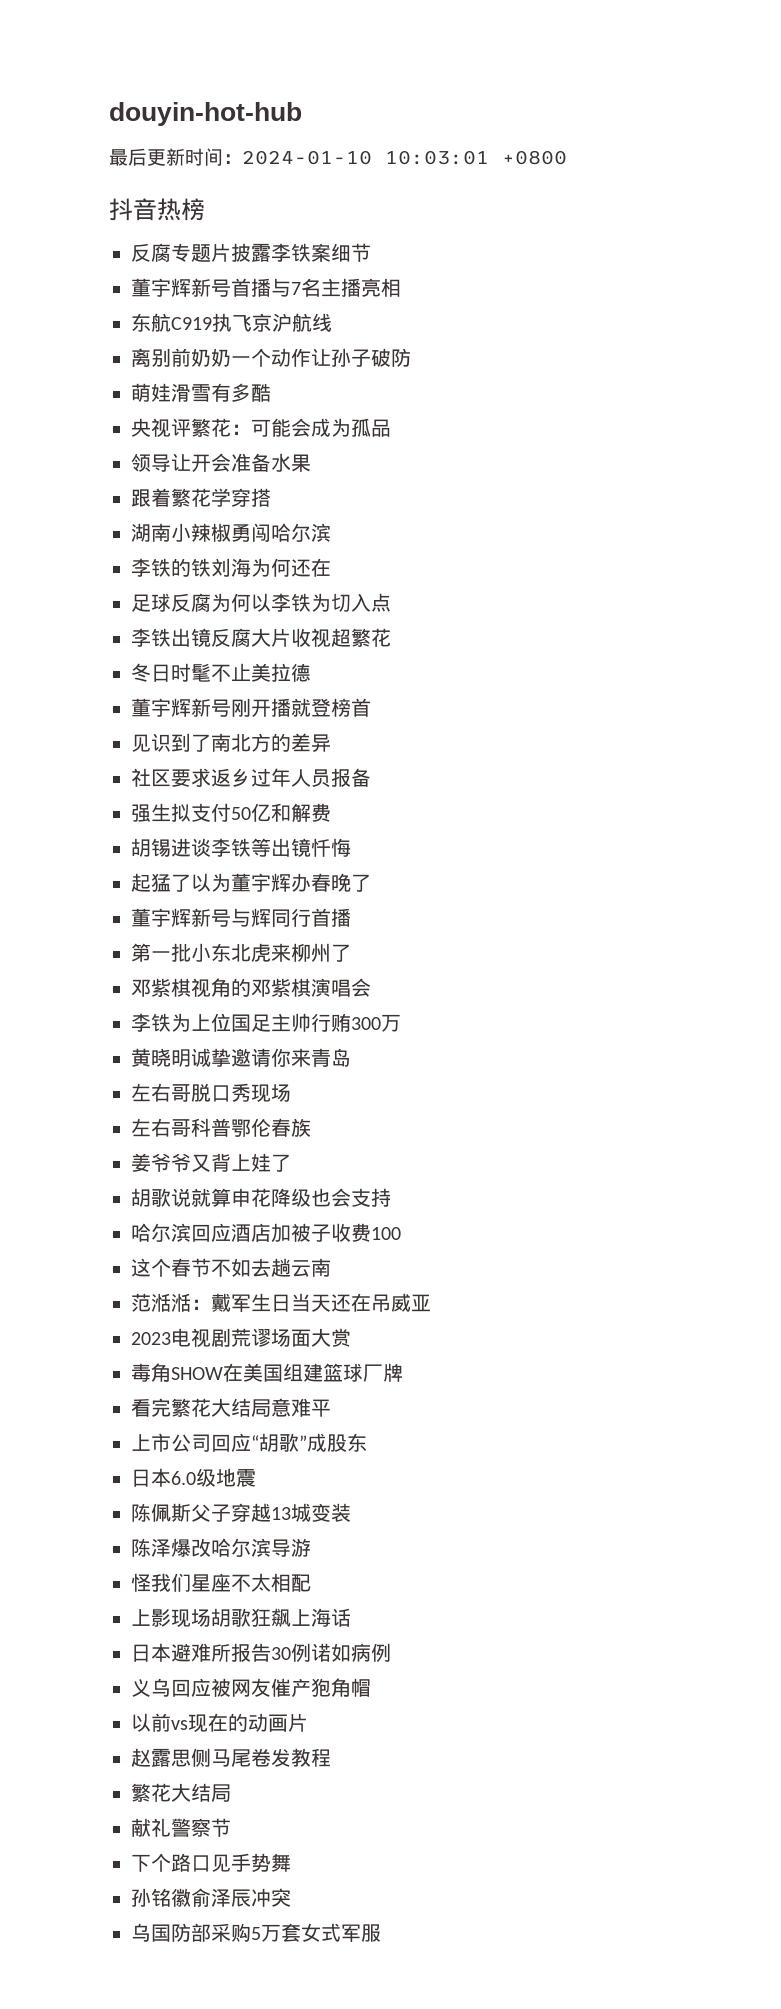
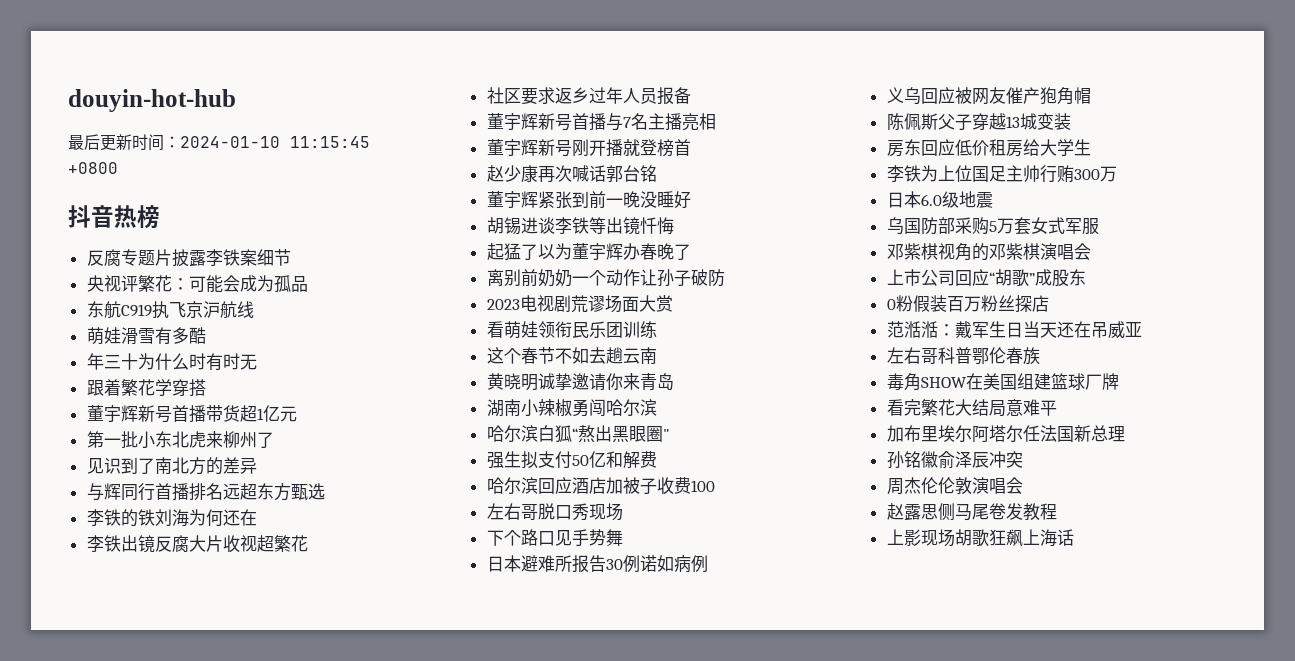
[385,150,489,165] 10:03:01 -> [290,136,370,148] 11:15:45
(371, 252) none -> [86,275,308,293] [86,301,254,319] [86,327,206,345] [86,353,257,371] [86,379,206,397] [86,405,297,423] [86,431,274,449] [86,457,257,475] [86,483,325,501] [86,509,257,527] [86,535,308,553] [486,87,691,105] // 央视评繁花：可能会成为孤品 // 东航C919执飞京沪航线 // 萌娃滑雪有多酷 // 年三十为什么时有时无 // 跟着繁花学穿搭 // 董宇辉新号首播带货超1亿元 // 第一批小东北虎来柳州了 // 见识到了南北方的差异 // 与辉同行首播排名远超东方甄选 // 李铁的铁刘海为何还在 // 李铁出镜反腐大片收视超繁花 // 社区要求返乡过年人员报备
[131,313,332,332] [131,348,411,367] [131,383,271,402] [131,418,391,438] [131,453,311,472] [131,488,271,507] [131,523,331,542] [131,558,331,577] [131,593,391,612] [131,628,391,648] [131,663,311,682] // 东航C919执飞京沪航线 // 离别前奶奶一个动作让孙子破防 // 萌娃滑雪有多酷 // 央视评繁花：可能会成为孤品 // 领导让开会准备水果 // 跟着繁花学穿搭 // 湖南小辣椒勇闯哈尔滨 // 李铁的铁刘海为何还在 // 足球反腐为何以李铁为切入点 // 李铁出镜反腐大片收视超繁花 // 冬日时髦不止美拉德 -> (716, 121) none
[131,733,331,752] [131,768,371,788] [131,803,331,822] 见识到了南北方的差异 // 社区要求返乡过年人员报备 // 强生拟支付50亿和解费 -> [486,165,657,183] [486,191,691,209] 赵少康再次喊话郭台铭 // 董宇辉紧张到前一晚没睡好
[131,908,351,927] [131,943,351,963] [131,978,371,998] [131,1013,401,1032] 董宇辉新号与辉同行首播 // 第一批小东北虎来柳州了 // 邓紫棋视角的邓紫棋演唱会 // 李铁为上位国足主帅行贿300万 -> [486,269,725,287] [486,295,673,313] [486,321,657,339] [486,347,657,364] 离别前奶奶一个动作让孙子破防 // 2023电视剧荒谬场面大赏 // 看萌娃领衔民乐团训练 // 这个春节不如去趟云南
[131,1083,291,1103] [131,1118,311,1137] [131,1153,291,1172] [131,1188,391,1207] 左右哥脱口秀现场 // 左右哥科普鄂伦春族 // 姜爷爷又背上娃了 // 胡歌说就算申花降级也会支持 -> [486,399,657,417] [486,425,670,443] [486,451,657,469] 湖南小辣椒勇闯哈尔滨 // 哈尔滨白狐“熬出黑眼圈" // 强生拟支付50亿和解费
[131,1258,331,1277] [131,1293,431,1312] [131,1328,351,1348] [131,1363,403,1382] [131,1398,331,1417] [131,1433,367,1452] [131,1468,256,1487] [131,1503,351,1522] [131,1538,311,1557] [131,1573,311,1592] [131,1608,351,1628] 这个春节不如去趟云南 // 范湉湉：戴军生日当天还在吊威亚 // 2023电视剧荒谬场面大赏 // 毒角SHOW在美国组建篮球厂牌 // 看完繁花大结局意难平 // 上市公司回应“胡歌”成股东 // 日本6.0级地震 // 陈佩斯父子穿越13城变装 // 陈泽爆改哈尔滨导游 // 怪我们星座不太相配 // 上影现场胡歌狂飙上海话 -> [486,503,623,521] [486,529,623,547] 左右哥脱口秀现场 // 下个路口见手势舞
[131,1713,308,1733] [131,1748,331,1767] [131,1783,231,1802] [131,1818,231,1837] [131,1853,291,1872] [131,1888,291,1907] 以前vs现在的动画片 // 赵露思侧马尾卷发教程 // 繁花大结局 // 献礼警察节 // 下个路口见手势舞 // 孙铭徽俞泽辰冲突 -> [886,113,1071,131] [886,139,1091,157] [886,165,1117,183] [886,191,993,208] 陈佩斯父子穿越13城变装 // 房东回应低价租房给大学生 // 李铁为上位国足主帅行贿300万 // 日本6.0级地震
(381, 1933) none -> [886,243,1091,261] [886,269,1086,287] [886,295,1049,313] [886,321,1142,338] [886,347,1040,365] [886,373,1119,391] [886,399,1057,417] [886,425,1125,443] [886,451,1023,468] [886,477,1023,495] [886,503,1057,521] [886,529,1074,547] // 邓紫棋视角的邓紫棋演唱会 // 上市公司回应“胡歌”成股东 // 0粉假装百万粉丝探店 // 范湉湉：戴军生日当天还在吊威亚 // 左右哥科普鄂伦春族 // 毒角SHOW在美国组建篮球厂牌 // 看完繁花大结局意难平 // 加布里埃尔阿塔尔任法国新总理 // 孙铭徽俞泽辰冲突 // 周杰伦伦敦演唱会 // 赵露思侧马尾卷发教程 // 上影现场胡歌狂飙上海话

